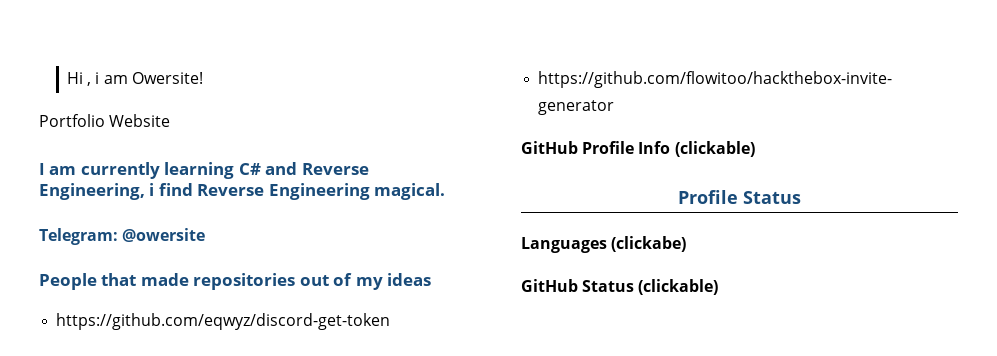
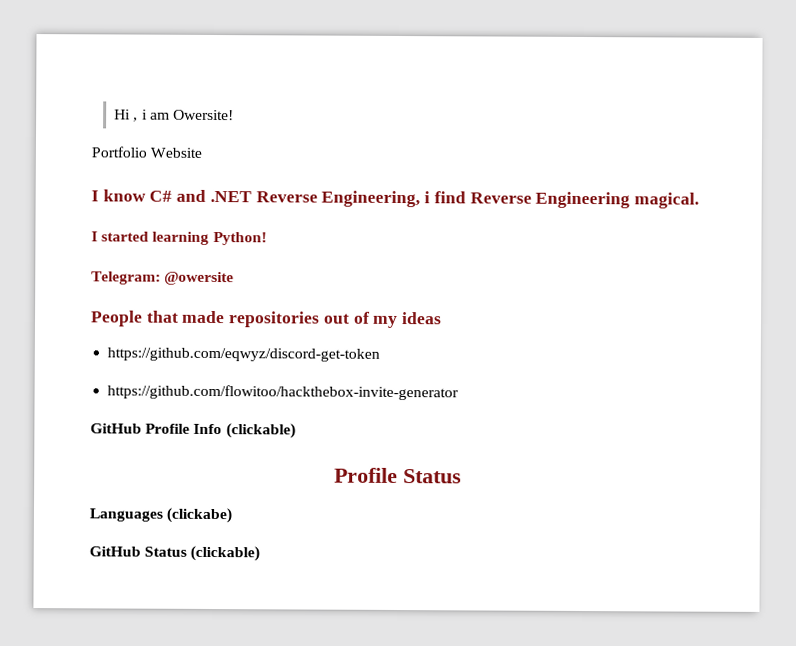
[49,162,235,179] am currently learning -> [102,189,146,202] know
(298, 168) none -> [209,190,252,203] .NET
(446, 191) none -> [91,231,267,246] // I started learning Python!

